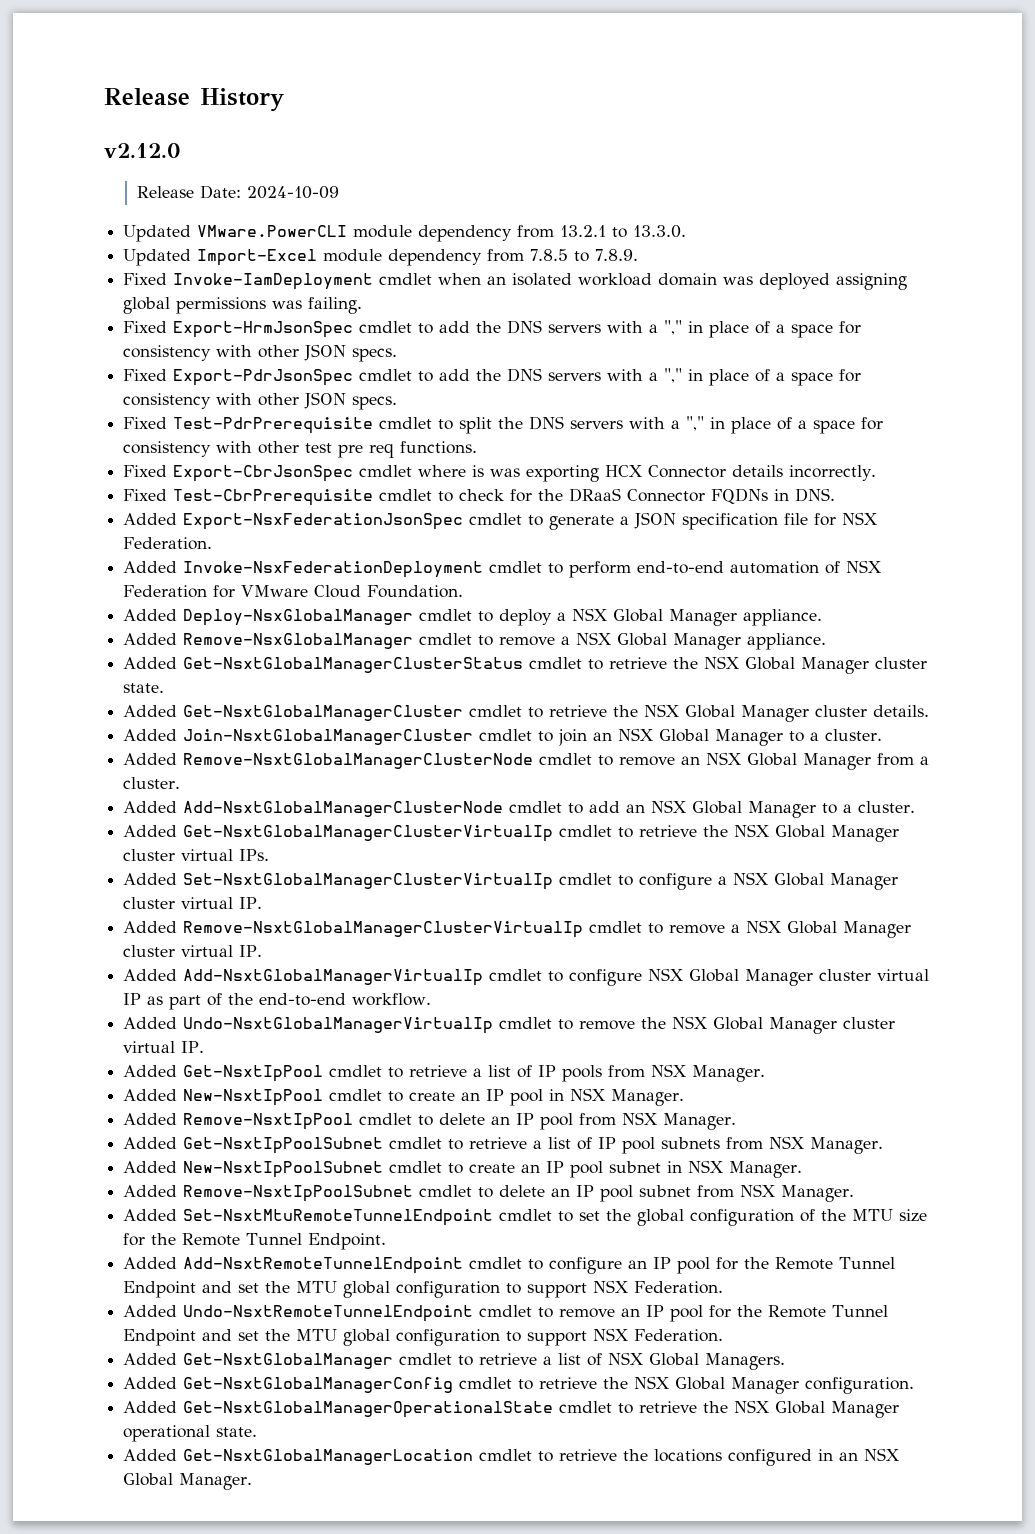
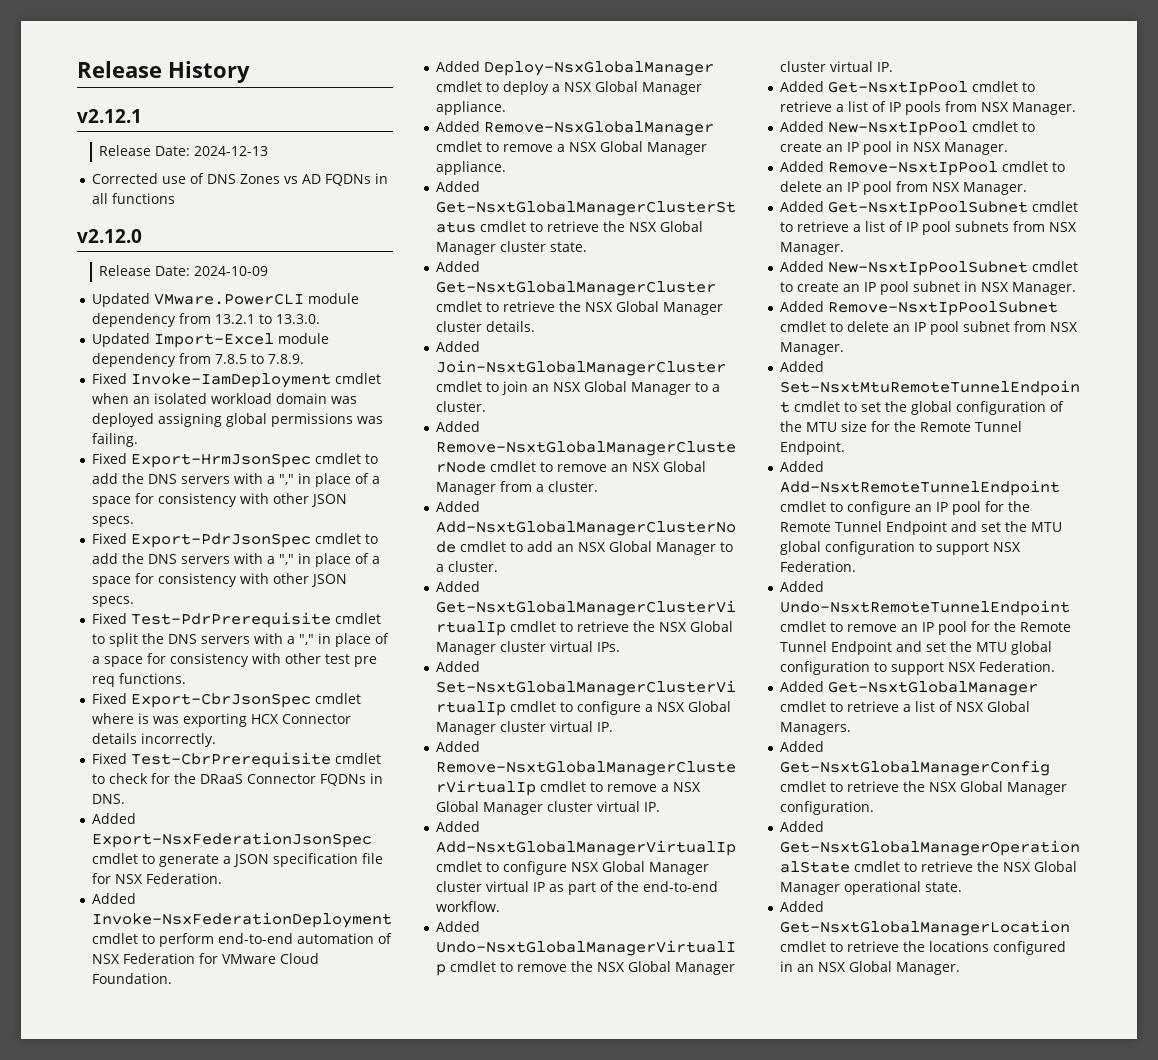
(284, 100) none -> [77,109,142,123] [99,145,269,156] [92,173,389,186] [92,193,176,204] // v2.12.1 // Release Date: 2024-12-13 // Corrected use of DNS Zones vs AD FQDNs in all functions

